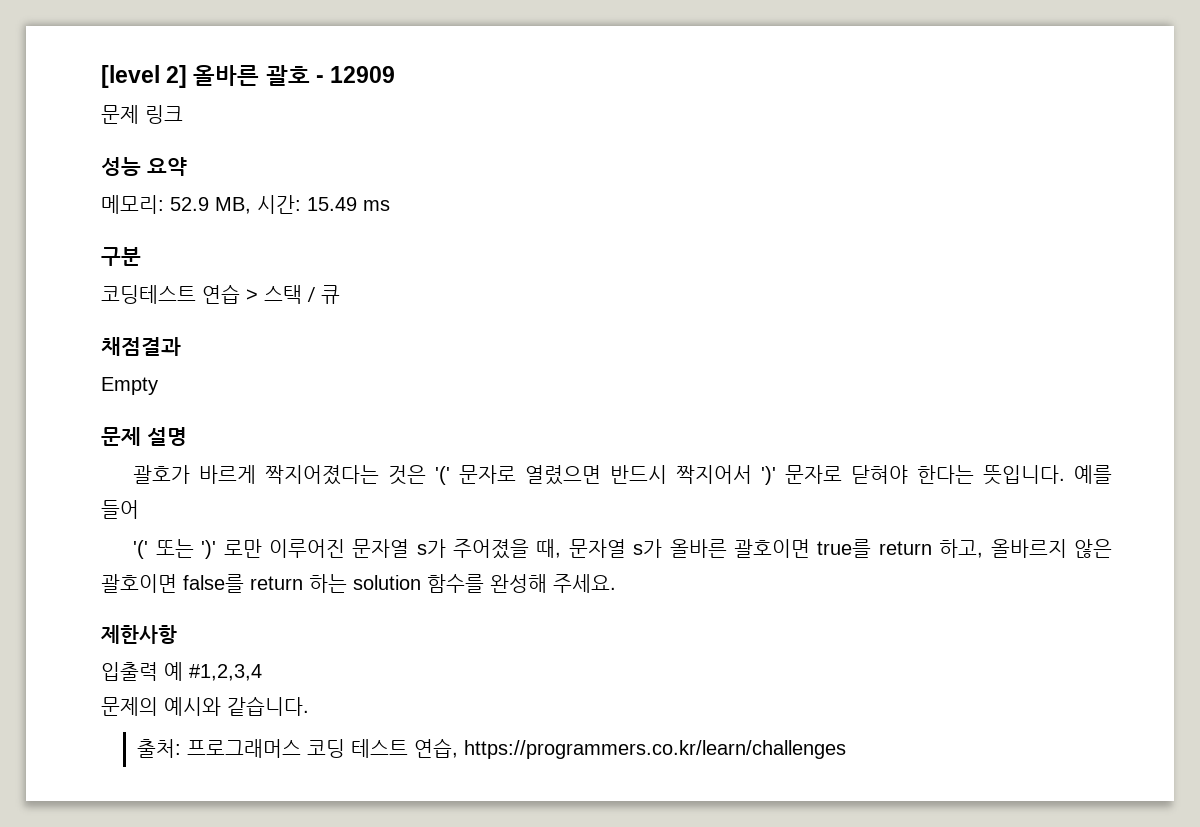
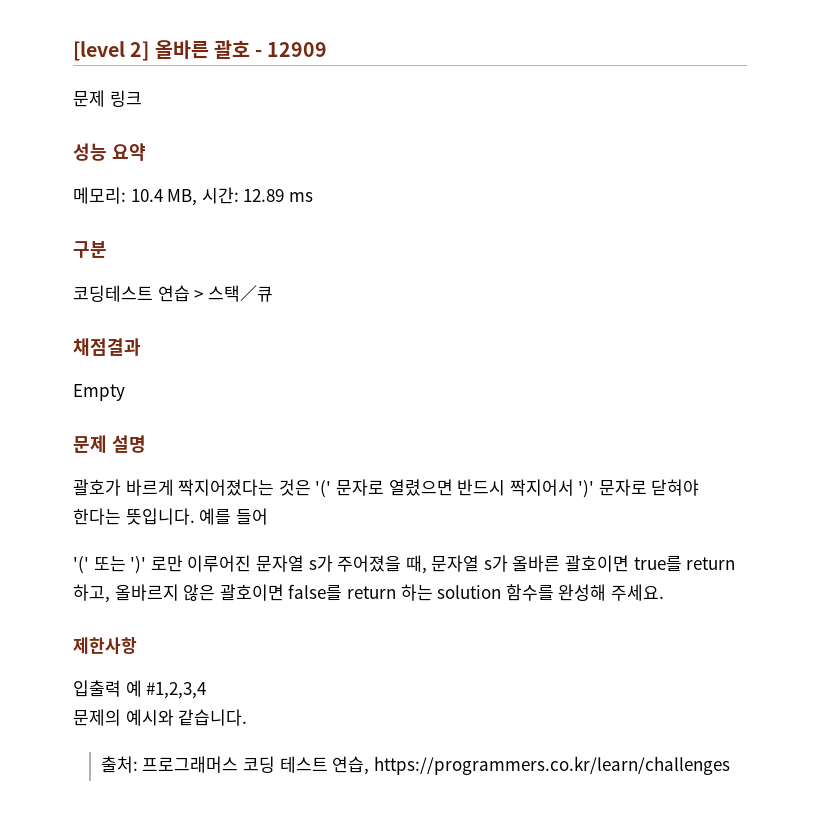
[170,197,209,211] 52.9 -> [130,189,163,202] 10.4
[307,197,357,211] 15.49 -> [243,189,285,202] 12.89

